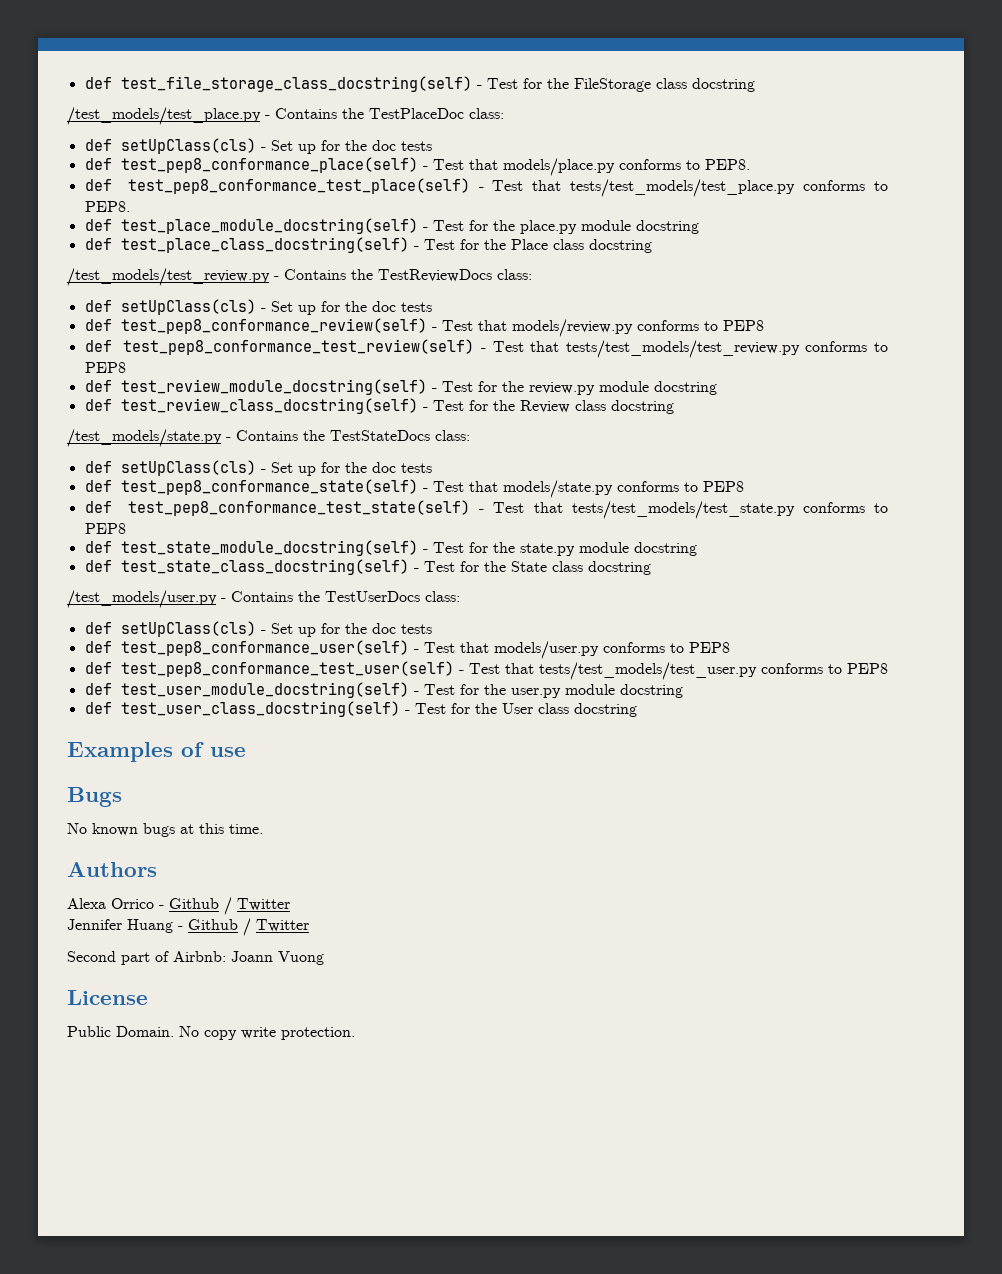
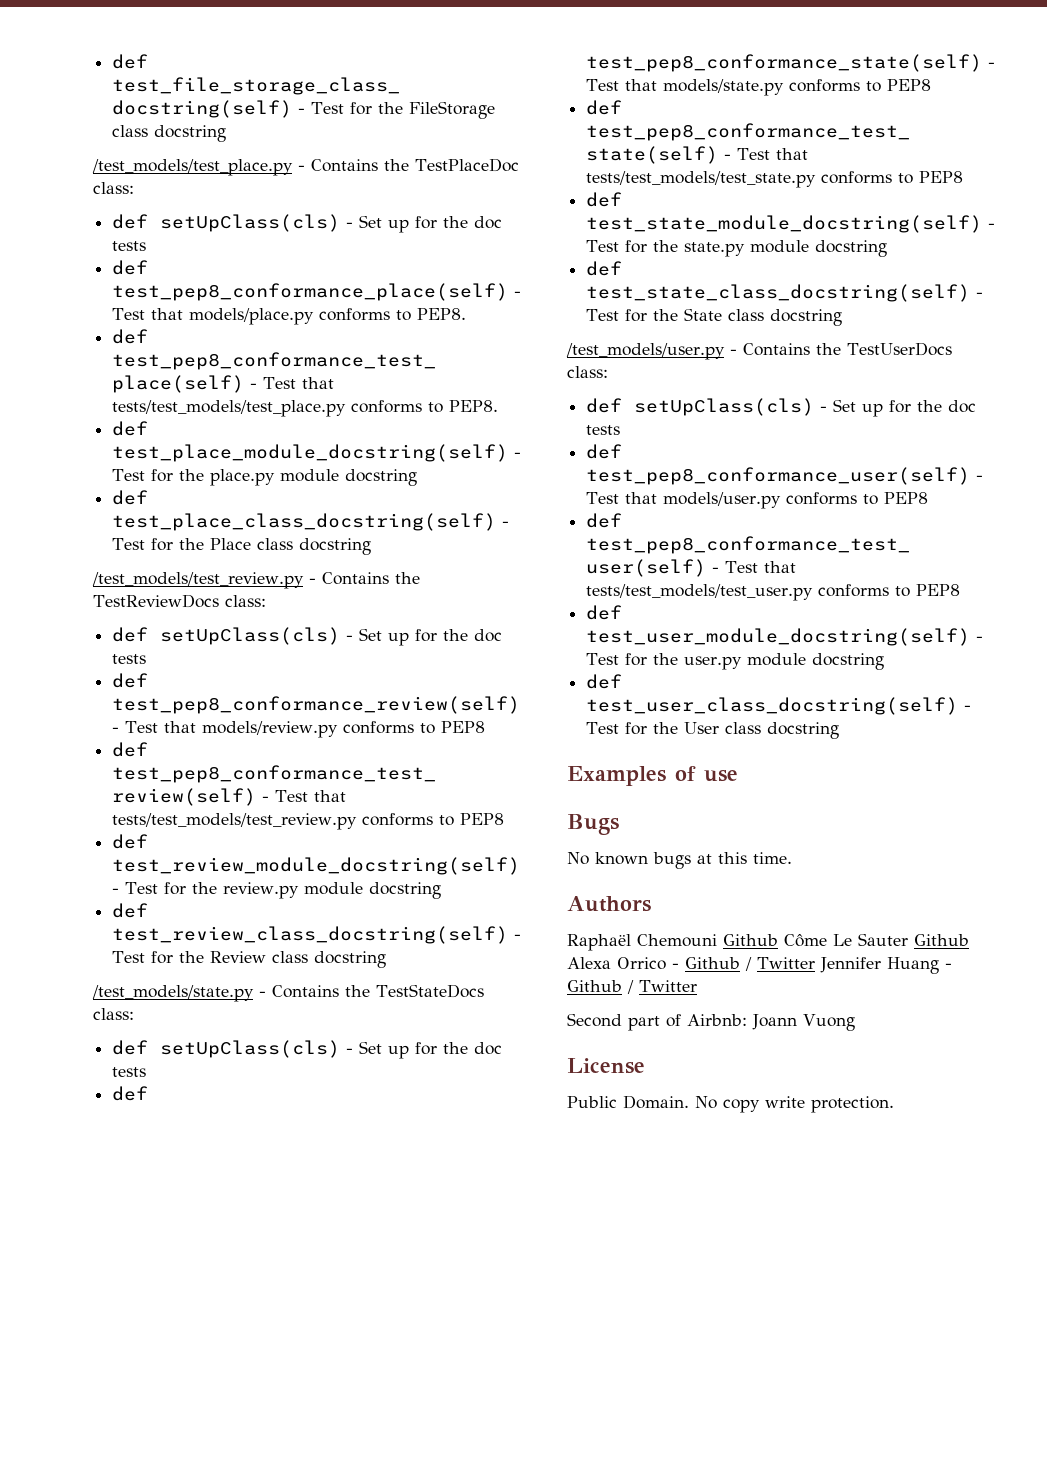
(157, 869) none -> [567,933,969,951] Raphaël Chemouni Github Côme Le Sauter Github
(290, 904) // -> (815, 963) none

